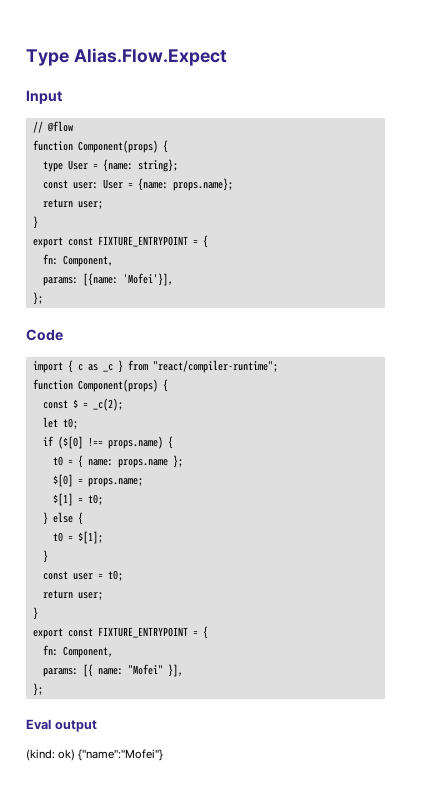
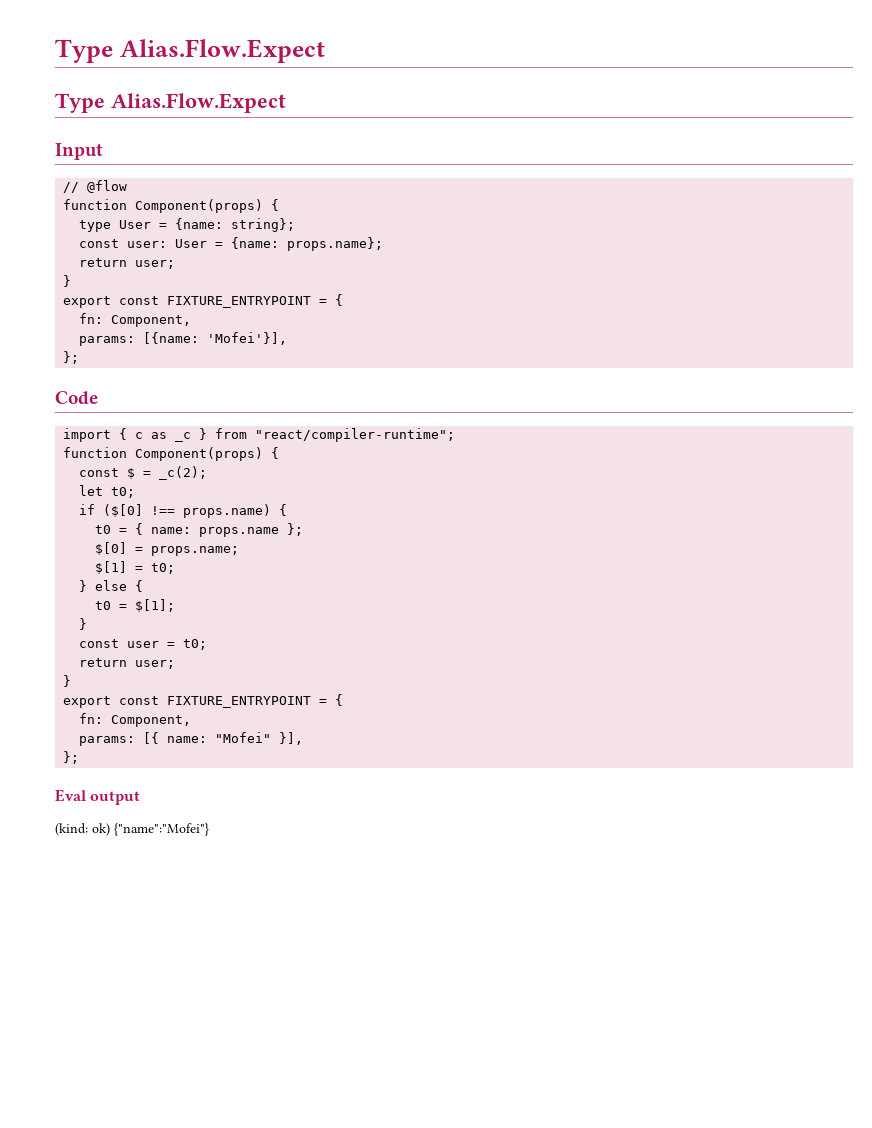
[26,48,227,66] Type Alias.Flow.Expect -> [55,39,325,63] [55,93,286,113] Type Alias.Flow.Expect // Type Alias.Flow.Expect

